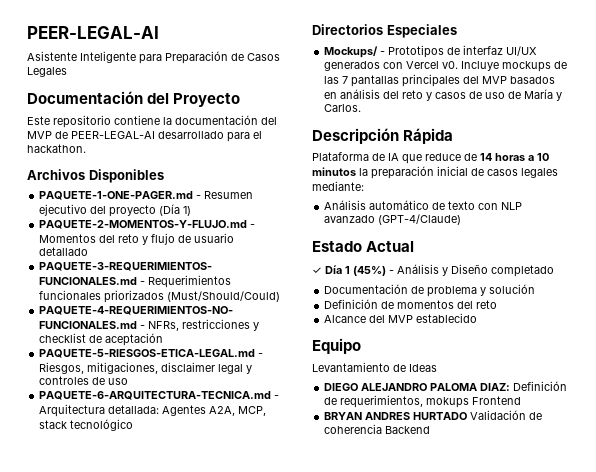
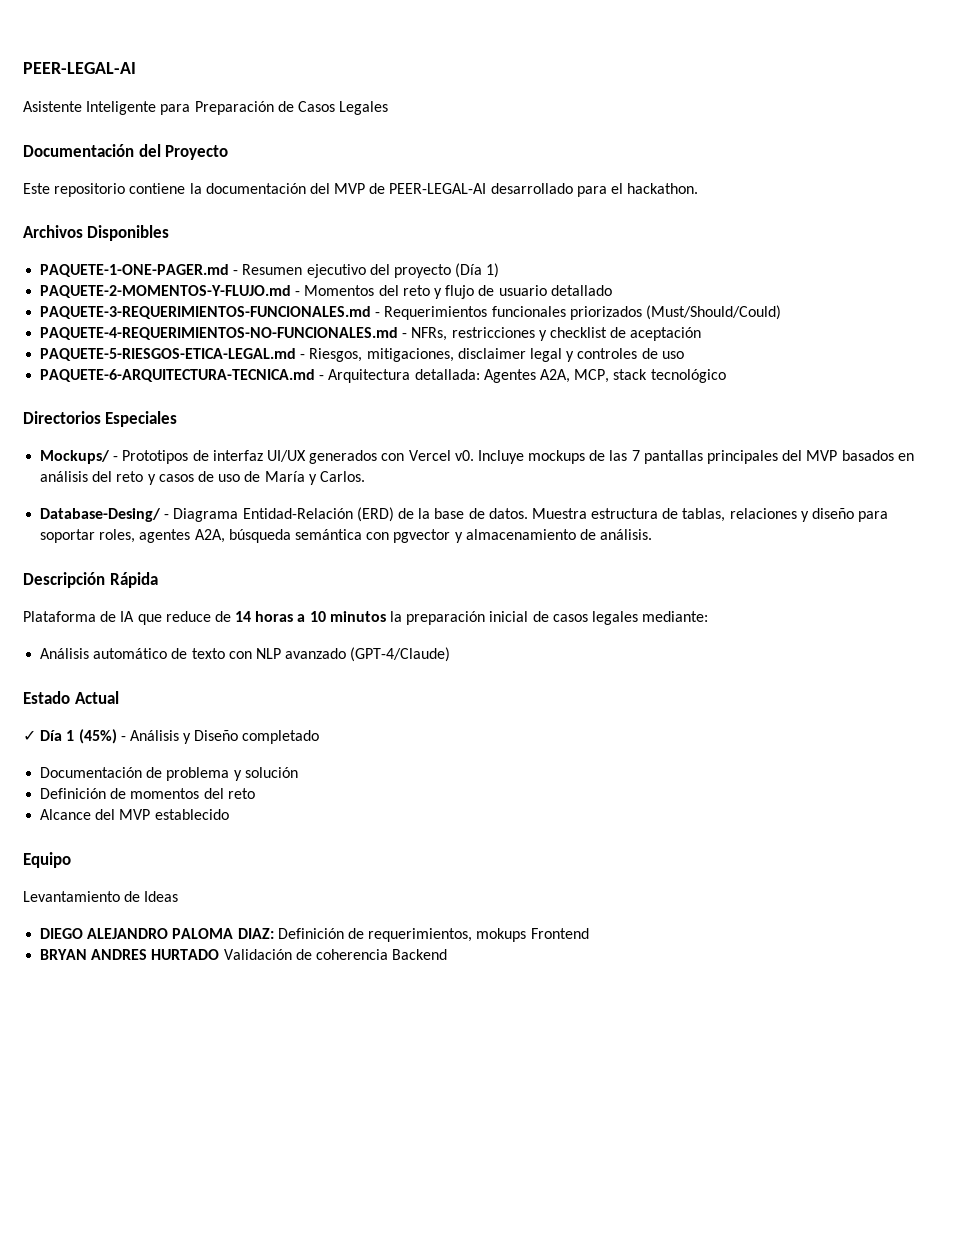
(362, 108) none -> [40,507,889,522] [40,529,653,543] // Database-Desing/ - Diagrama Entidad-Relación (ERD) de la base de datos. Muestra estructura de tablas, relaciones y diseño para soportar roles, agentes A2A, búsqueda semántica con pgvector y almacenamiento de análisis.

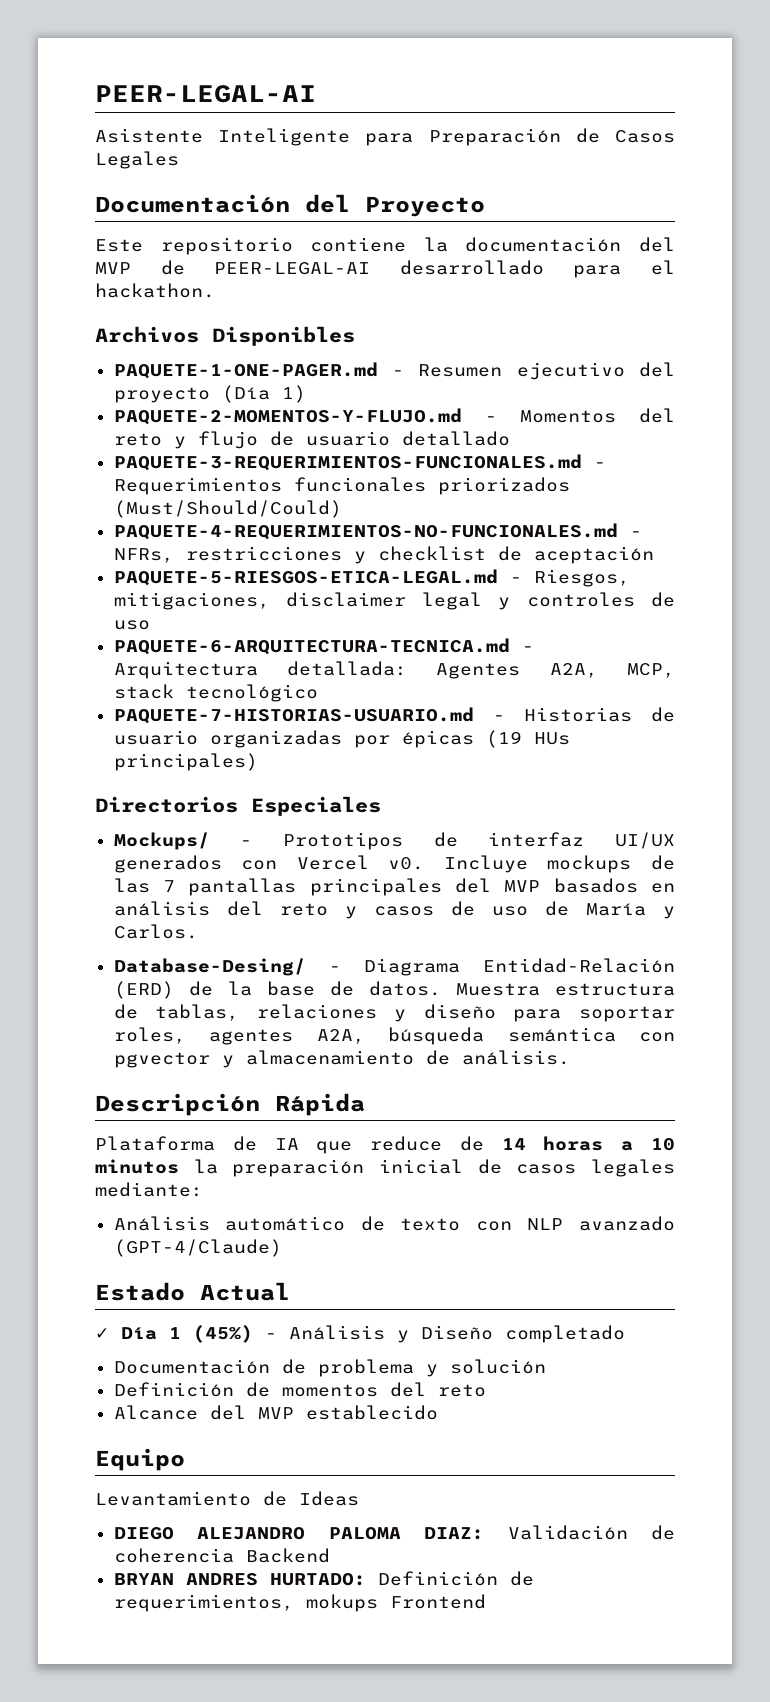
(726, 376) none -> [113,707,675,724] [113,730,570,748] [113,753,258,771] // PAQUETE-7-HISTORIAS-USUARIO.md - Historias de usuario organizadas por épicas (19 HUs principales)
(274, 933) none -> [507,1525,675,1540] [113,1548,330,1563] [113,1573,366,1586] Validación de coherencia Backend // BRYAN ANDRES HURTADO:
[40,949,448,960] // BRYAN ANDRES HURTADO Validación de coherencia Backend -> (486, 1601) none

